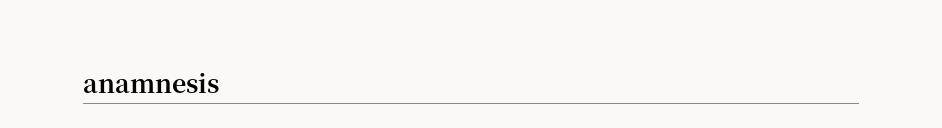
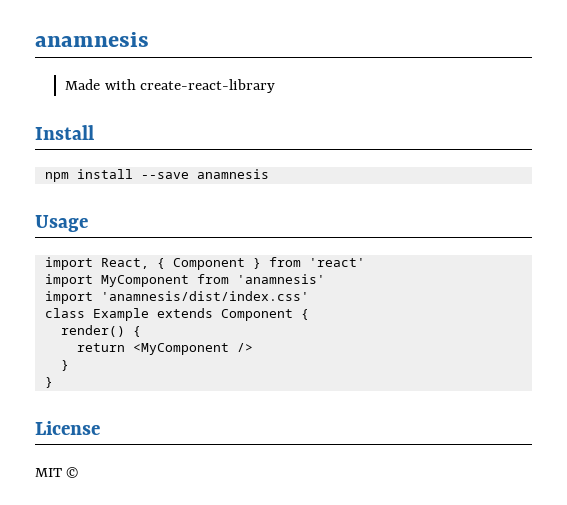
[83,73,219,93] anamnesis -> [35,32,149,47] [65,79,276,93] [35,125,94,140] [44,169,269,182] [35,215,88,232] [44,257,365,270] [44,274,325,287] [44,291,309,304] [44,308,309,321] [60,325,141,337] [76,343,253,355] [60,360,69,371] [44,377,53,388] [35,421,100,435] [35,467,79,478] anamnesis // Made with create-react-library // Install // npm install --save anamnesis // Usage // import React, { Component } from 'react' // import MyComponent from 'anamnesis' // import 'anamnesis/dist/index.css' // class Example extends Component { // render() { // return <MyComponent /> // } // } // License // MIT ©

